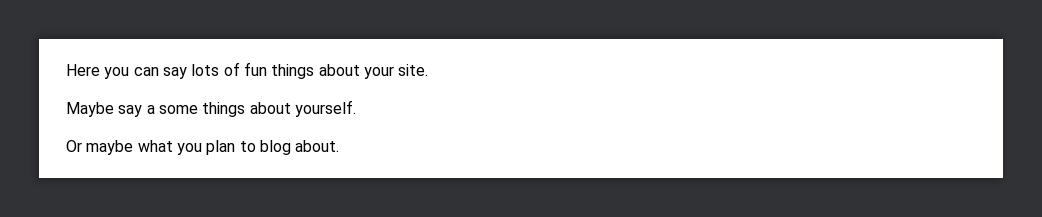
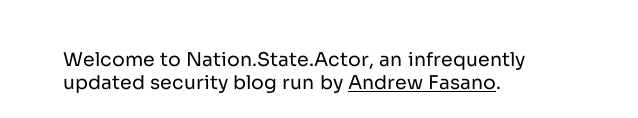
[66,62,429,79] [66,100,356,117] [66,140,340,155] Here you can say lots of fun things about your site. // Maybe say a some things about yourself. // Or maybe what you plan to blog about. -> [63,51,525,70] [63,74,501,93] Welcome to Nation.State.Actor, an infrequently updated security blog run by Andrew Fasano.

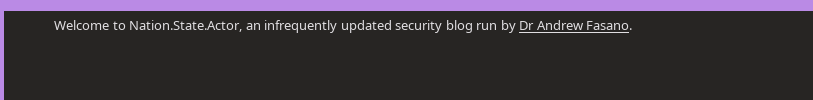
(343, 84) none -> [519,21,535,30] Dr

